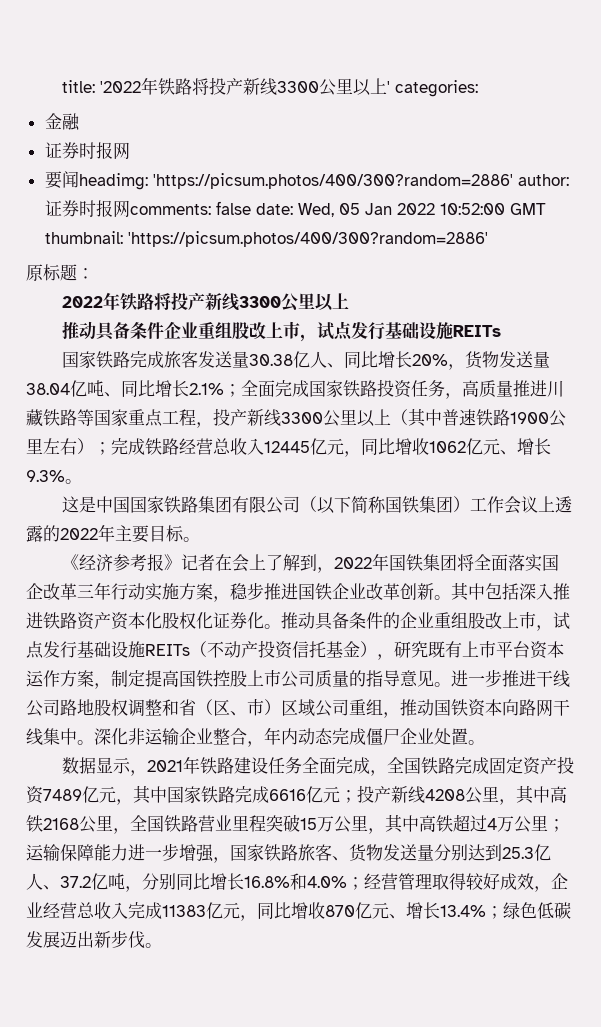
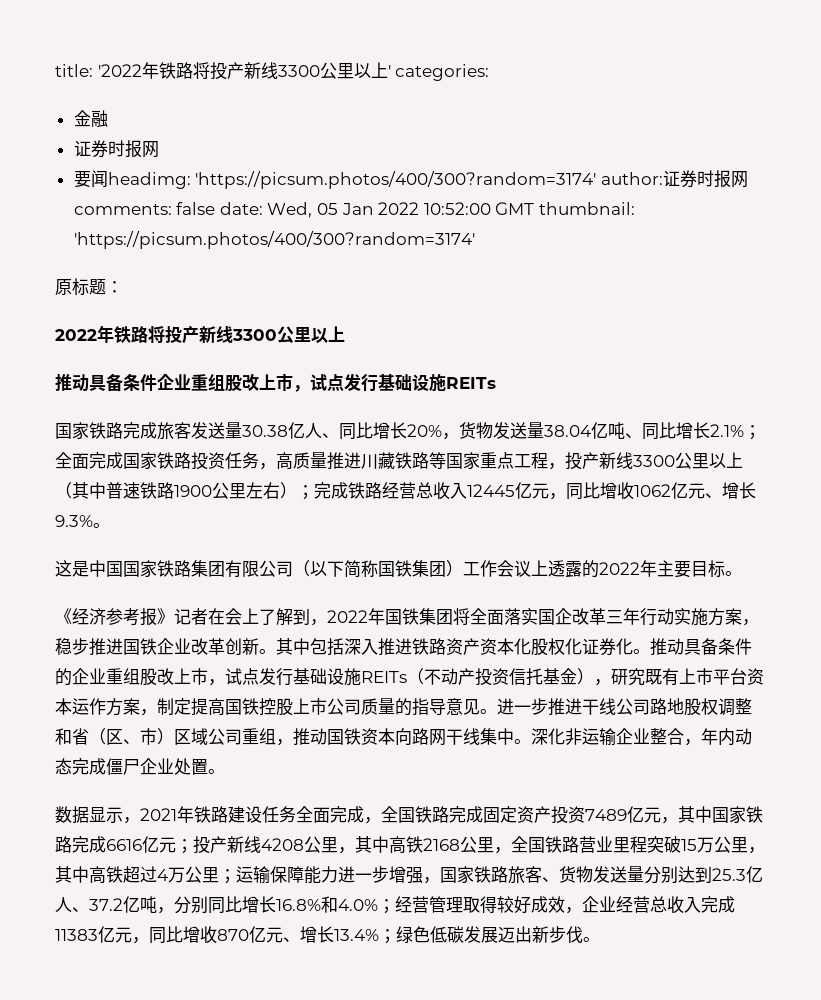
[152,173,513,189] 'https://picsum.photos/400/300?random=2886' -> [195,171,597,189] 'https://picsum.photos/400/300?random=3174'
[127,231,488,247] 'https://picsum.photos/400/300?random=2886' -> [73,231,475,249] 'https://picsum.photos/400/300?random=3174'

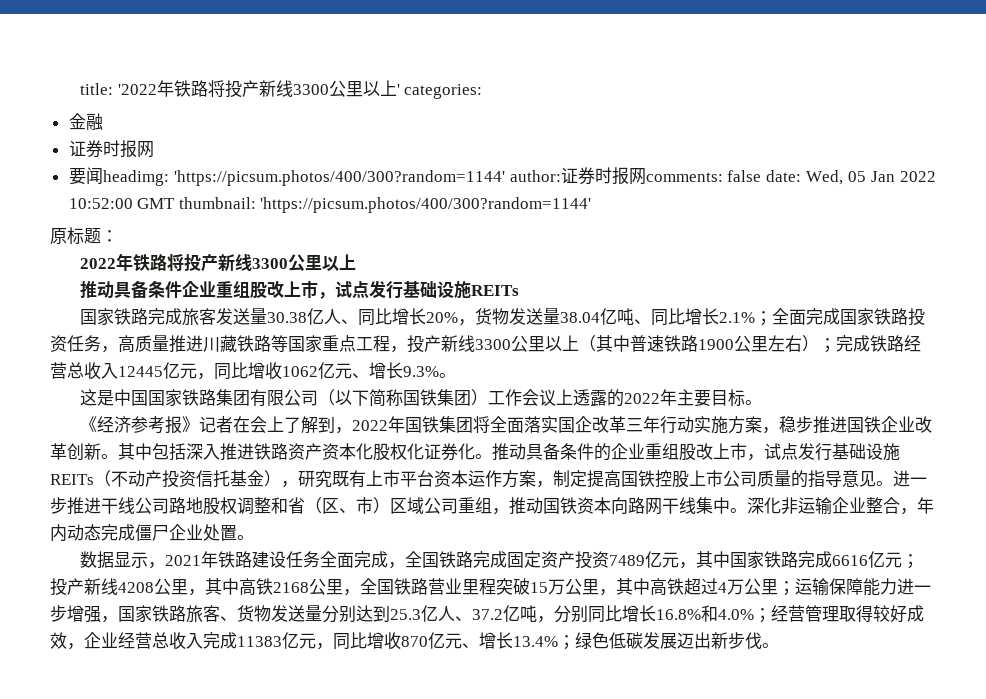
[195,171,597,189] 'https://picsum.photos/400/300?random=3174' -> [173,170,505,186] 'https://picsum.photos/400/300?random=1144'
[73,231,475,249] 'https://picsum.photos/400/300?random=3174' -> [260,197,592,213] 'https://picsum.photos/400/300?random=1144'

